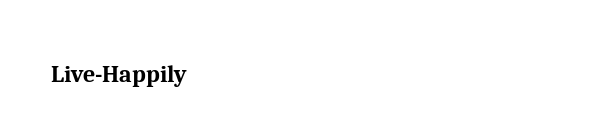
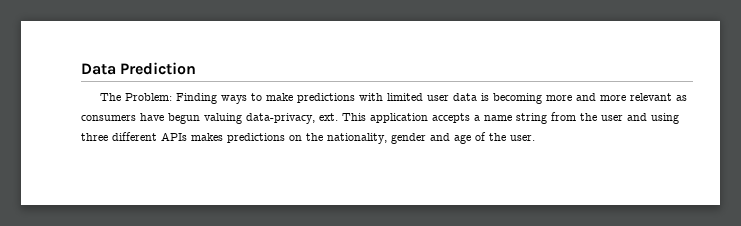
[51,65,187,87] Live-Happily -> [81,62,197,75] [99,93,687,104] [81,112,679,124] [81,132,535,144] Data Prediction // The Problem: Finding ways to make predictions with limited user data is becoming more and more relevant as consumers have begun valuing data-privacy, ext. This application accepts a name string from the user and using three different APIs makes predictions on the nationality, gender and age of the user.

